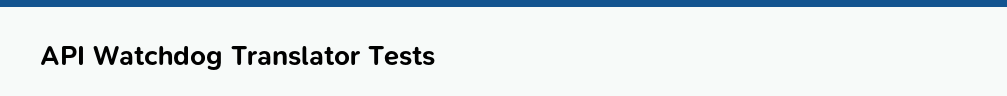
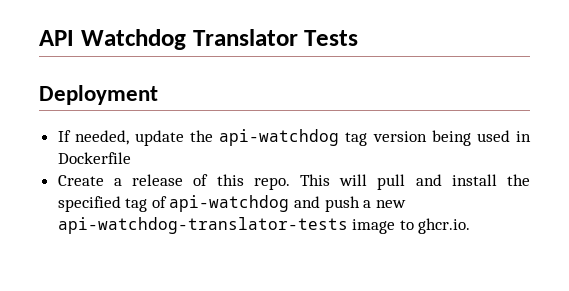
(435, 56) none -> [39,85,158,105] [57,129,531,146] [57,152,131,164] [57,174,530,190] [57,195,406,212] [57,217,471,234] // Deployment // If needed, update the api-watchdog tag version being used in Dockerfile // Create a release of this repo. This will pull and install the specified tag of api-watchdog and push a new api-watchdog-translator-tests image to ghcr.io.

